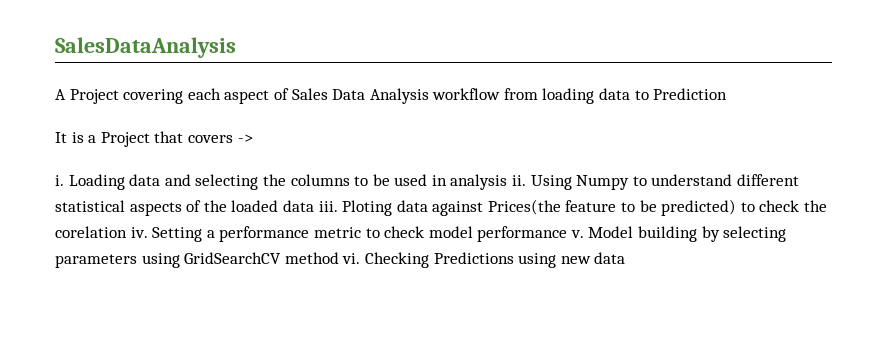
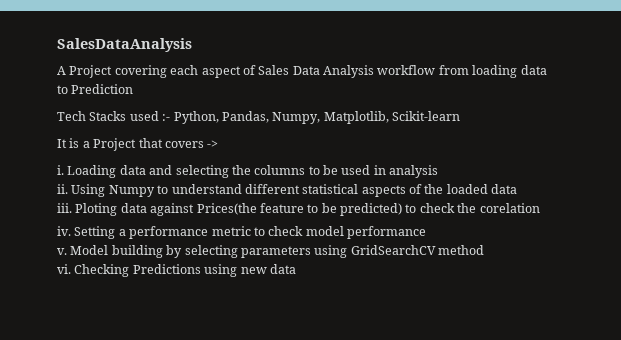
(728, 94) none -> [57,111,460,124] // Tech Stacks used :- Python, Pandas, Numpy, Matplotlib, Scikit-learn
(508, 182) none -> (439, 171) //
(314, 206) none -> (518, 189) //
(127, 232) none -> (540, 208) //
(568, 234) none -> (426, 232) //
(339, 258) none -> (484, 250) //

